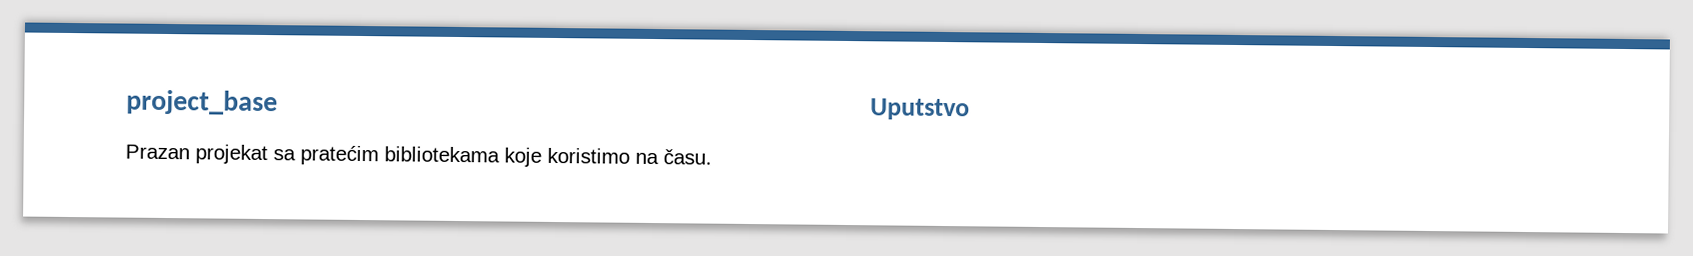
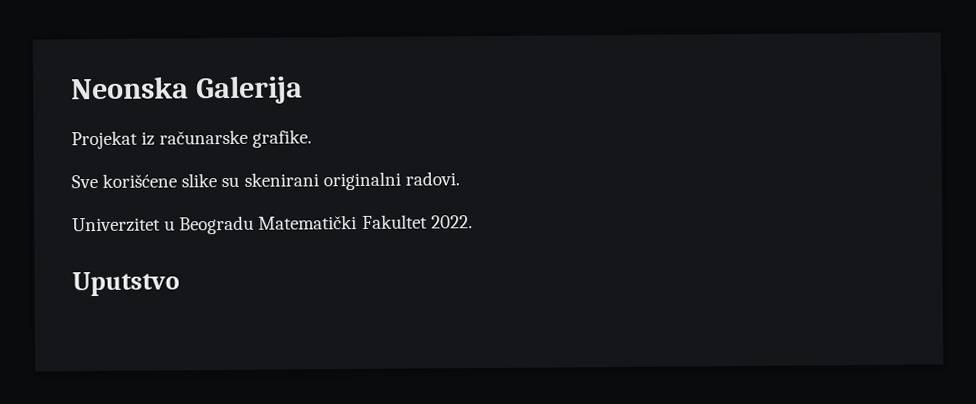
[126,89,278,116] [125,144,712,167] project_base // Prazan projekat sa pratećim bibliotekama koje koristimo na času. -> [71,75,303,105] [71,129,313,150] [71,171,460,191] [72,214,473,235] Neonska Galerija // Projekat iz računarske grafike. // Sve korišćene slike su skenirani originalni radovi. // Univerzitet u Beogradu Matematički Fakultet 2022.

